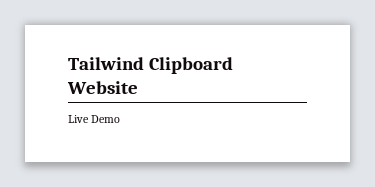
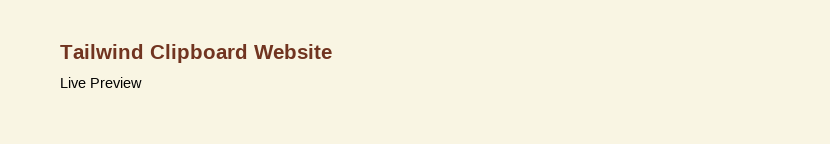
[91,115,121,123] Demo -> [90,77,142,88] Preview

